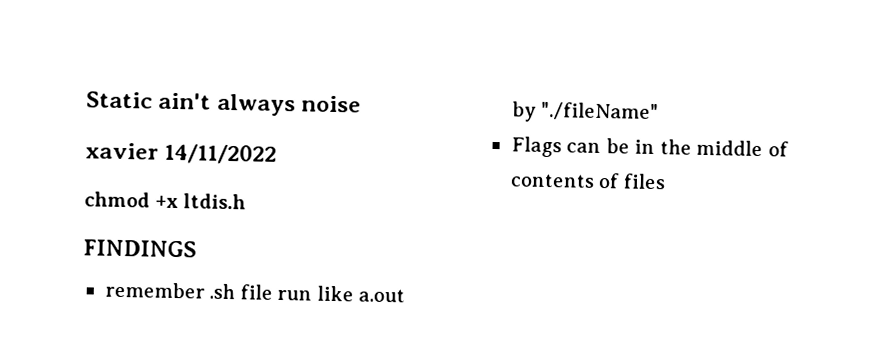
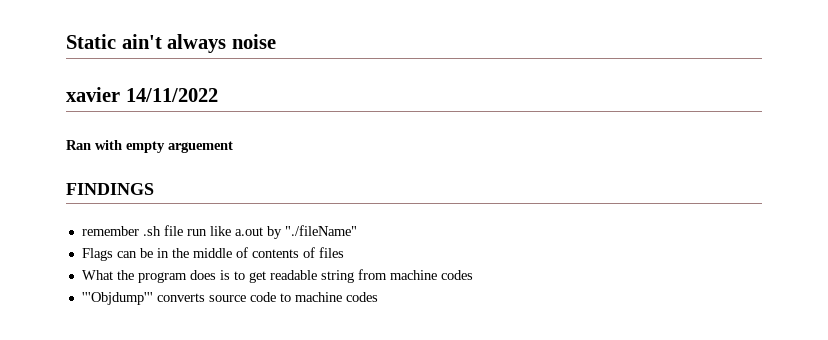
[84,191,247,210] chmod +x ltdis.h -> [66,140,233,153] Ran with empty arguement
(666, 181) none -> [81,269,473,283] [81,292,378,305] // What the program does is to get readable string from machine codes // '''Objdump''' converts source code to machine codes

